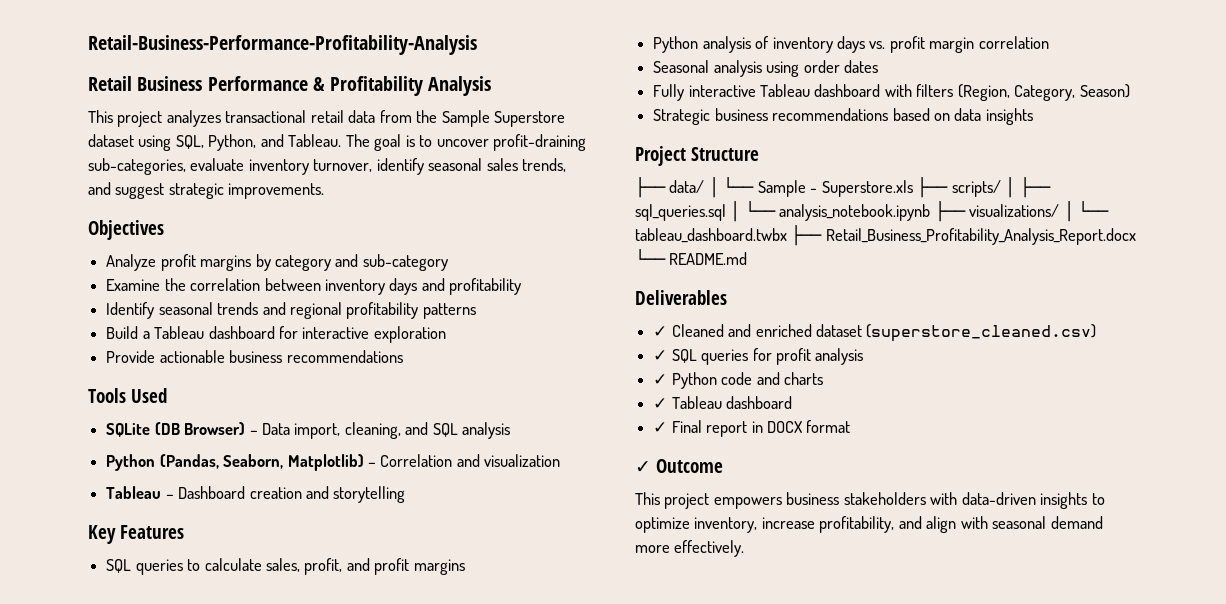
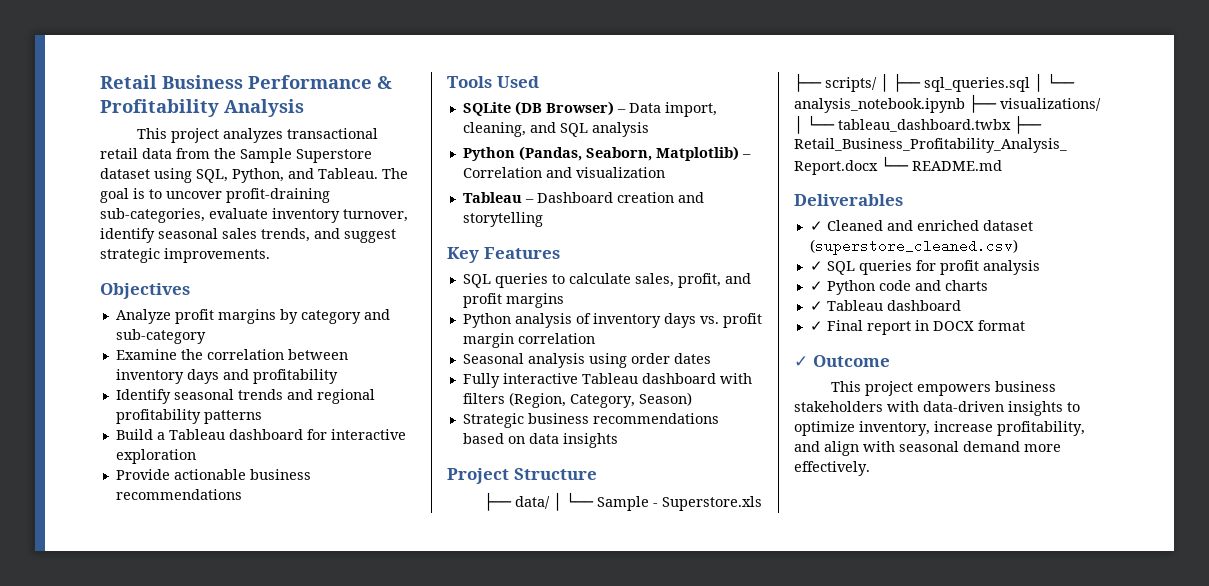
[88,35,477,55] Retail-Business-Performance-Profitability-Analysis // -> (100, 82) none

